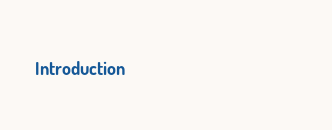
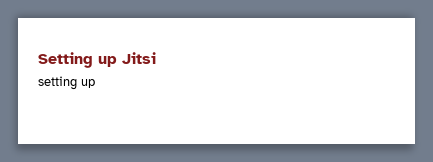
[35,61,125,75] Introduction -> [38,52,156,68] [38,76,95,90] Setting up Jitsi // setting up

